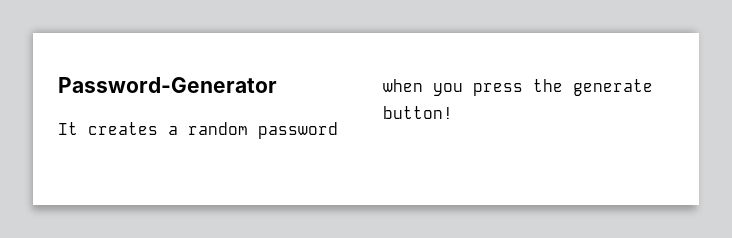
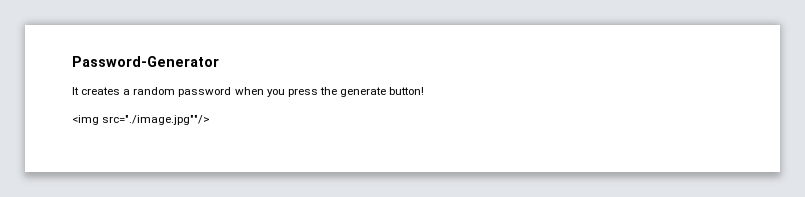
(453, 112) none -> [72,115,211,125] // <img src="./image.jpg""/>

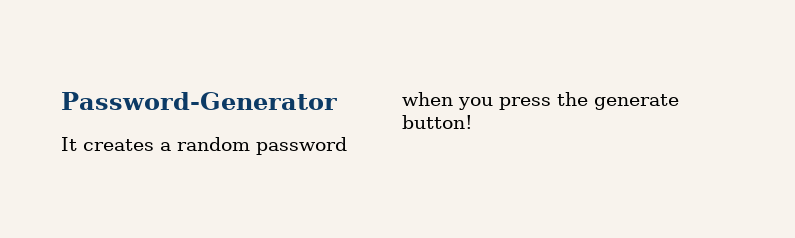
[72,115,211,125] // <img src="./image.jpg""/> -> (473, 122) none

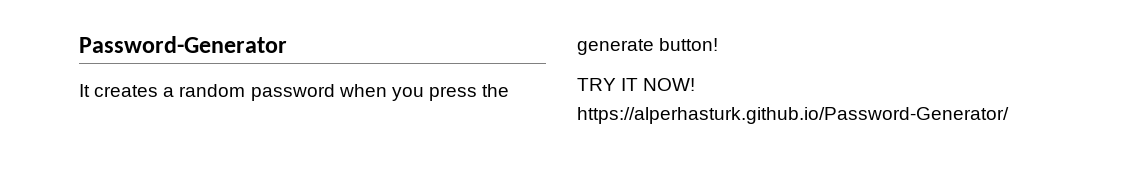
(473, 122) none -> [577,78,696,91] [577,107,1009,124] // TRY IT NOW! https://alperhasturk.github.io/Password-Generator/

